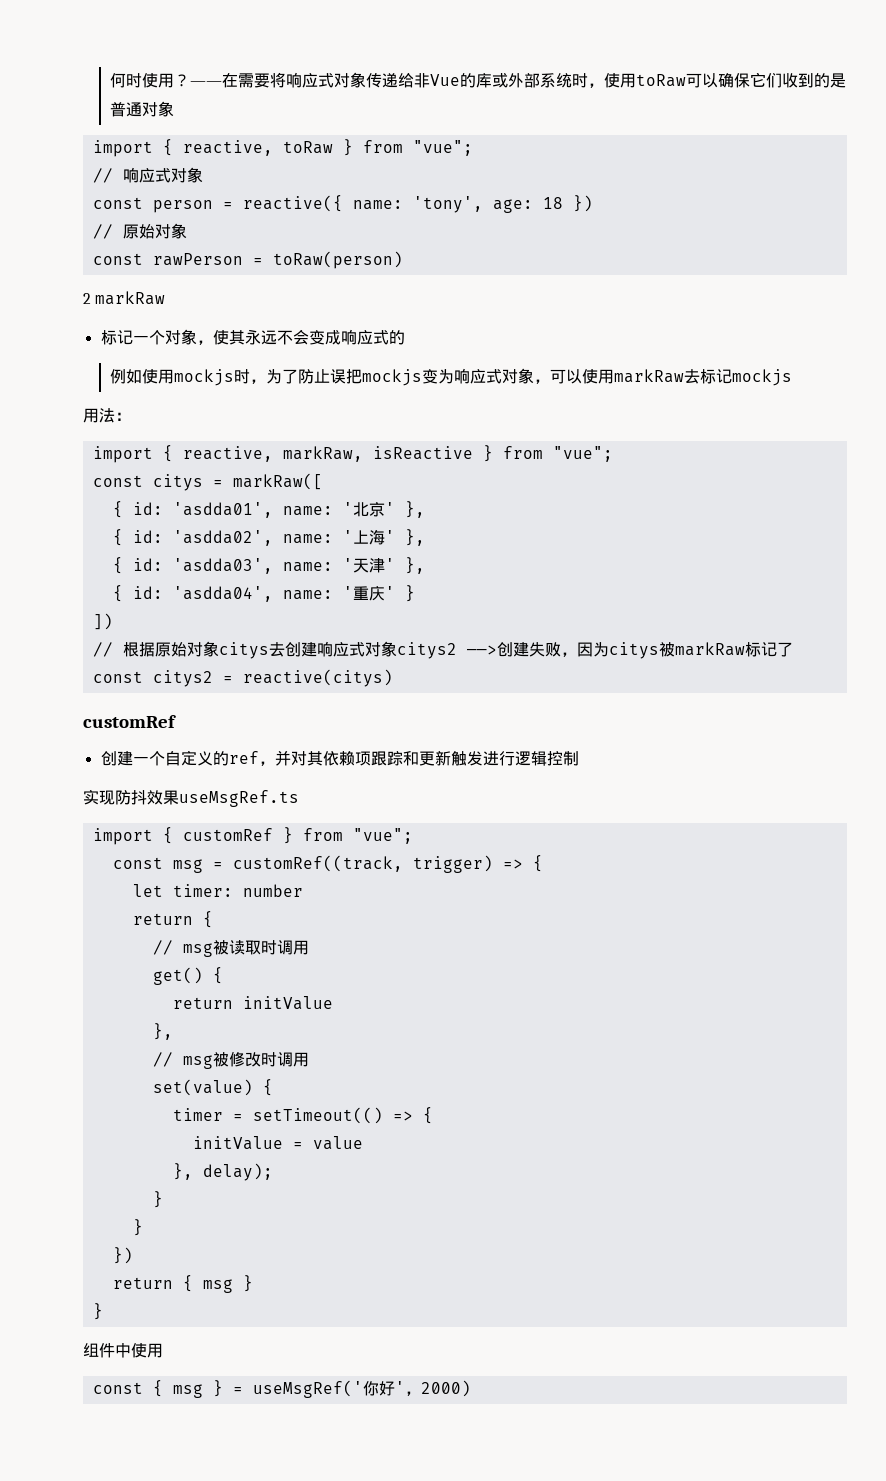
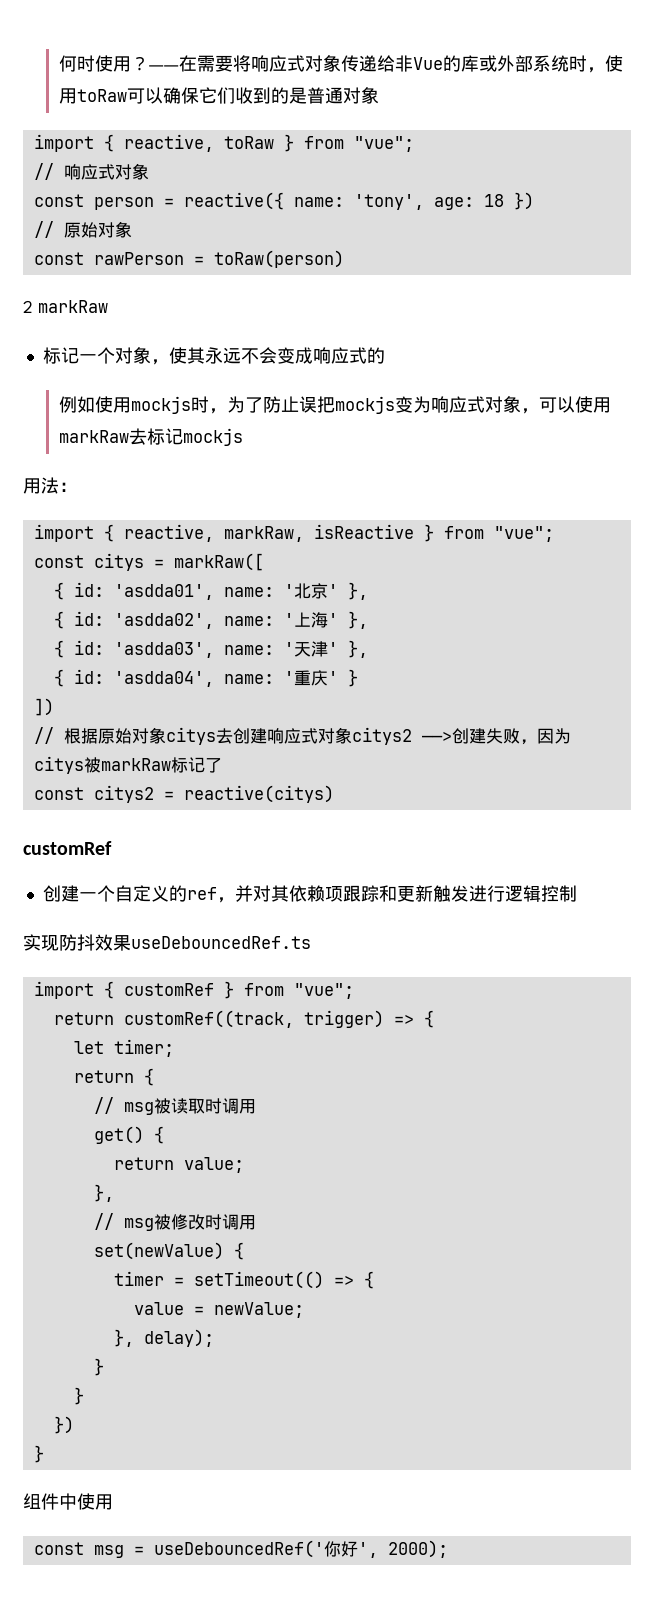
[179,790,299,807] useMsgRef.ts -> [131,936,311,949] useDebouncedRef.ts
[112,857,223,873] const msg = -> [53,1012,114,1025] return
[172,884,303,897] timer: number -> [113,1039,174,1057] timer;
[242,996,333,1010] initValue -> [183,1157,244,1173] value;
[152,1079,253,1096] set(value) -> [93,1242,224,1260] set(newValue)
[192,1136,363,1150] initValue = value -> [133,1302,304,1318] value = newValue;
[112,1275,253,1293] // return { msg } -> (74, 1425) none
[152,1380,471,1398] { msg } = useMsgRef('你好'，2000) -> [93,1540,448,1558] msg = useDebouncedRef('你好', 2000);

